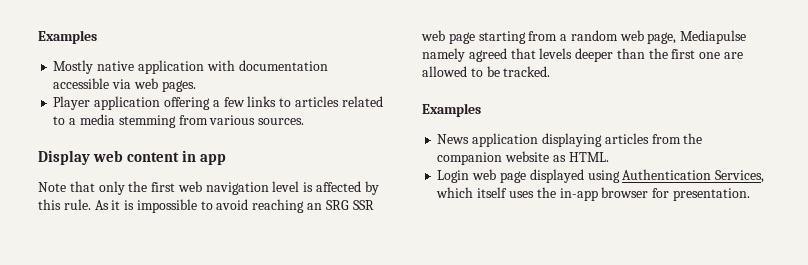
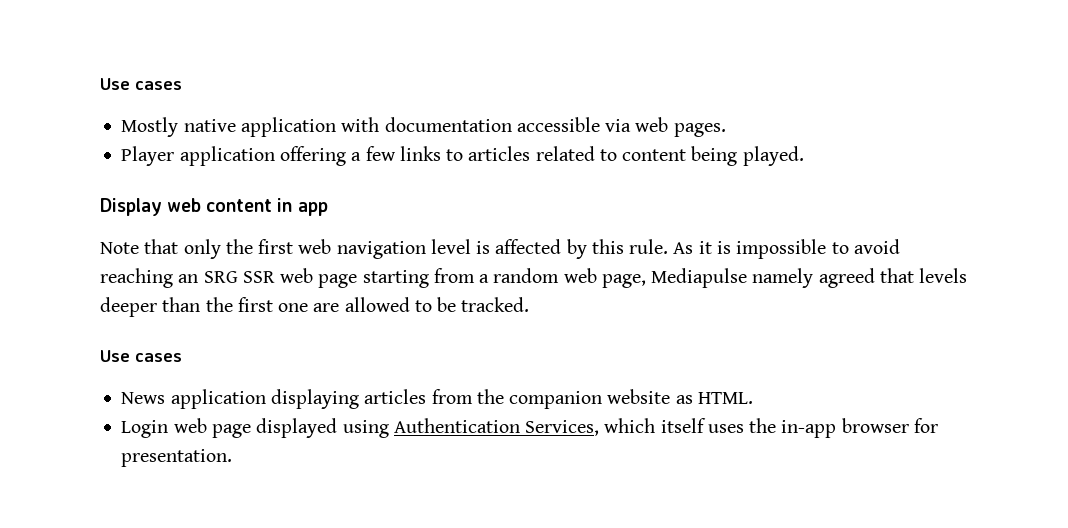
[38,30,97,44] Examples -> [100,78,182,90] Use cases
[69,114,305,128] a media stemming from various sources. -> [622,146,804,166] content being played.
[422,103,481,117] Examples -> [100,350,182,362] Use cases

